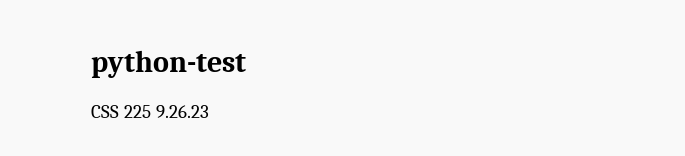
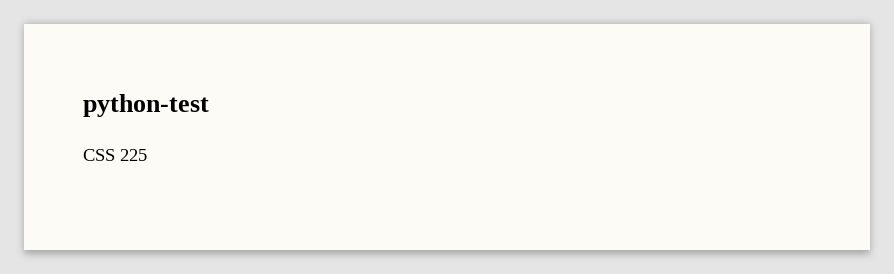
[156,105,210,118] 9.26.23 -> (147, 155) none

